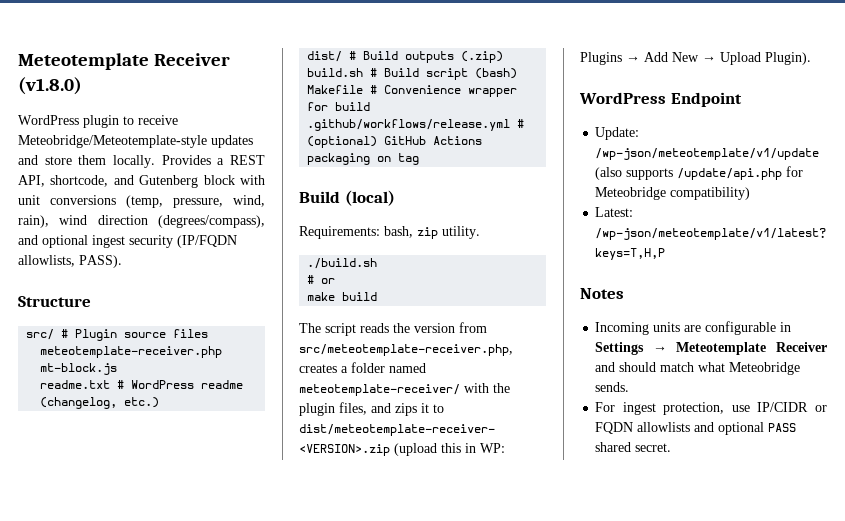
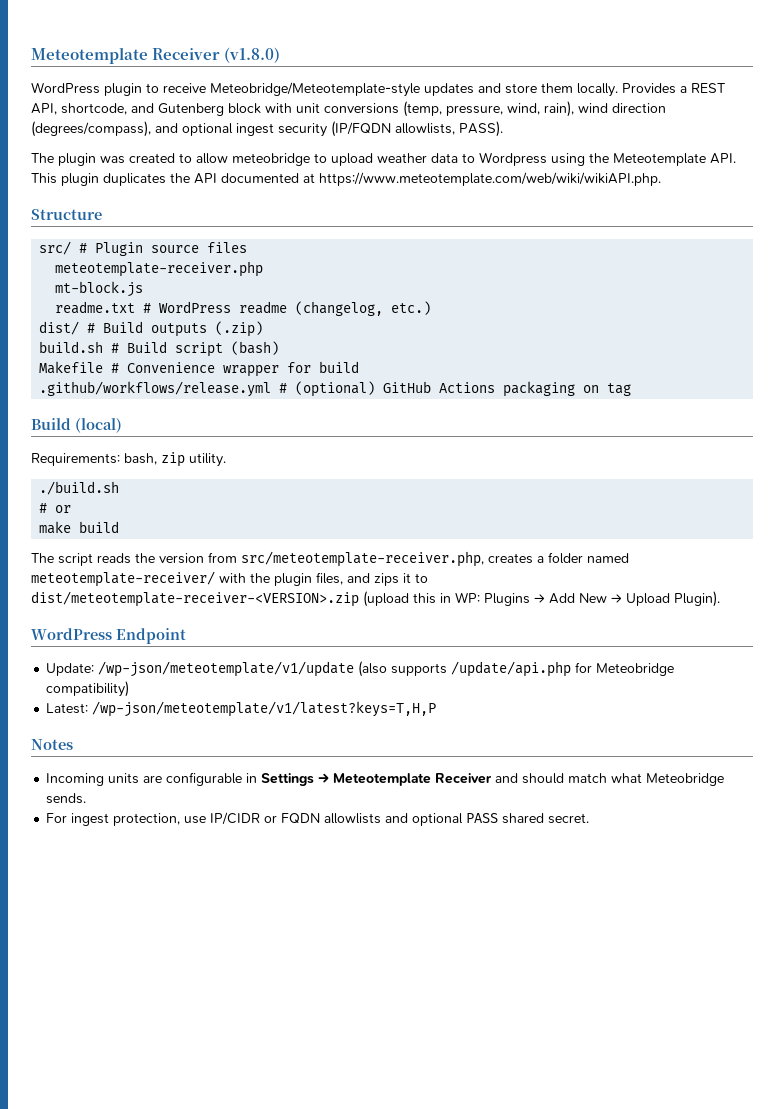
(122, 261) none -> [31,152,736,166] [31,172,661,186] // The plugin was created to allow meteobridge to upload weather data to Wordpress using the Meteotemplate API. This plugin duplicates the API documented at https://www.meteotemplate.com/web/wiki/wikiAPI.php.

